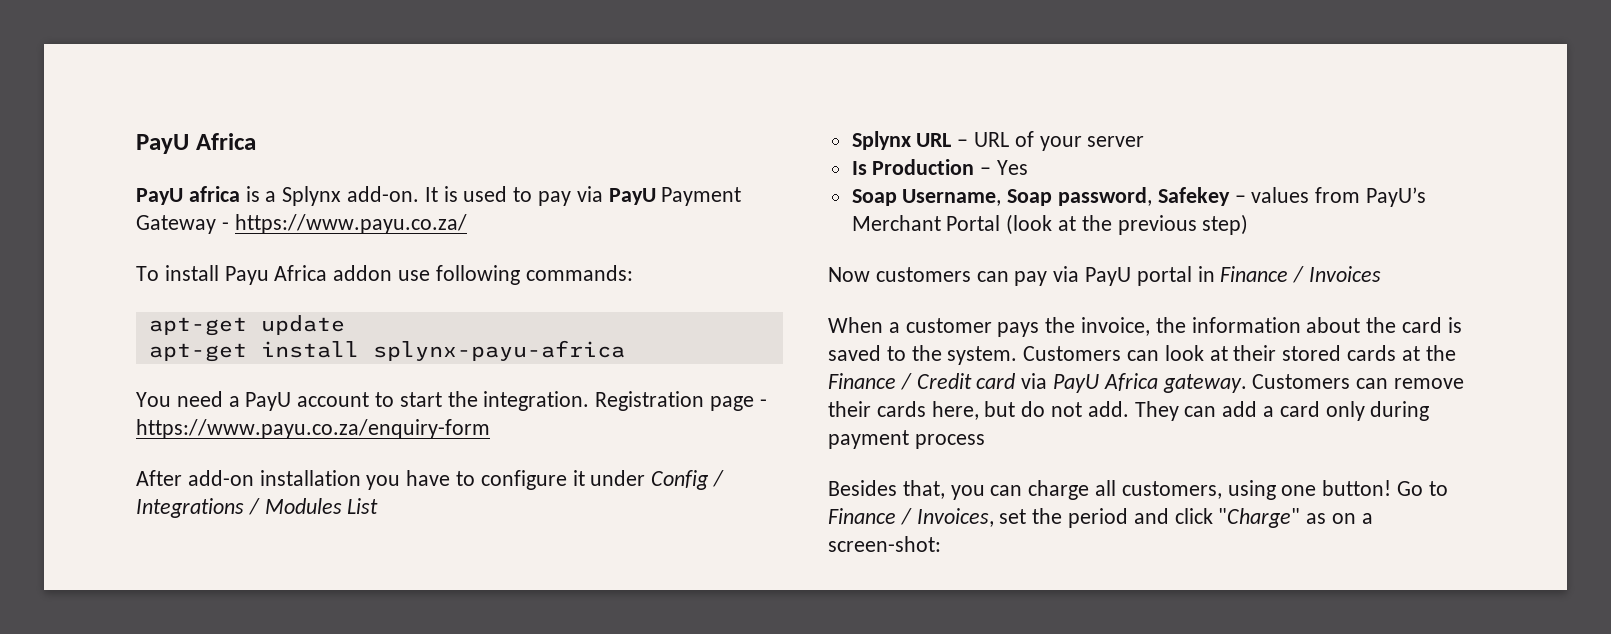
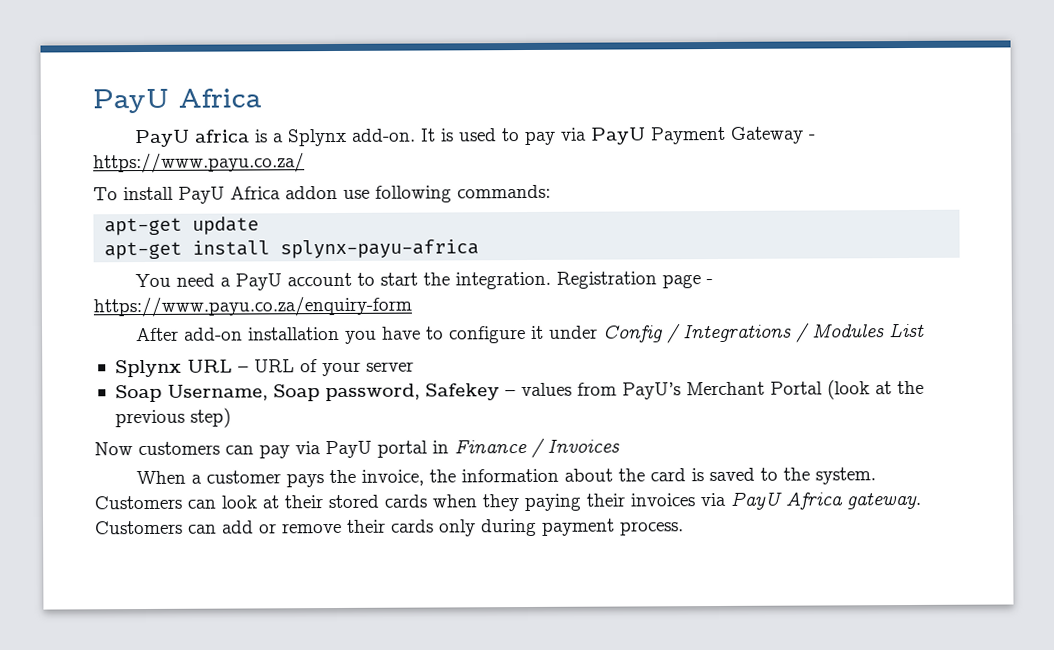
[224,266,269,285] Payu -> [178,186,225,204] PayU
[851,159,1029,175] // Is Production – Yes -> (414, 366) none
[1401,345,1456,361] [828,373,1016,390] at the Finance / Credit card -> [432,493,695,512] when they paying their invoices
(1389, 383) none -> [222,520,277,534] add or
[931,401,1430,421] [828,430,985,449] [828,480,1448,500] [828,508,1373,528] [828,536,941,552] here, but do not add. They can add a card only during payment process // Besides that, you can charge all customers, using one button! Go to Finance / Invoices, set the period and click "Charge" as on a screen-shot: -> [439,518,684,537] only during payment process.

